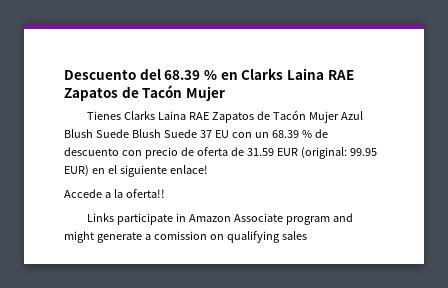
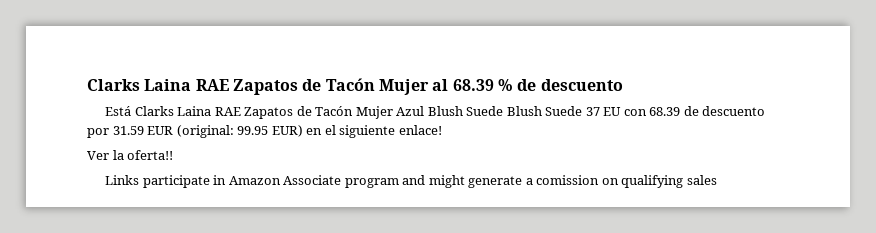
[64,68,354,80] [64,85,225,101] [86,111,121,120] Descuento del 68.39 % en Clarks Laina RAE Zapatos de Tacón Mujer // Tienes -> [87,78,623,95] [105,106,132,116] Clarks Laina RAE Zapatos de Tacón Mujer al 68.39 % de descuento // Está
[254,129,328,138] [64,147,244,159] un 68.39 % de descuento con precio de oferta de -> [649,106,766,116] [87,128,109,138] 68.39 de descuento por
[64,189,111,198] Accede a -> [87,151,109,160] Ver

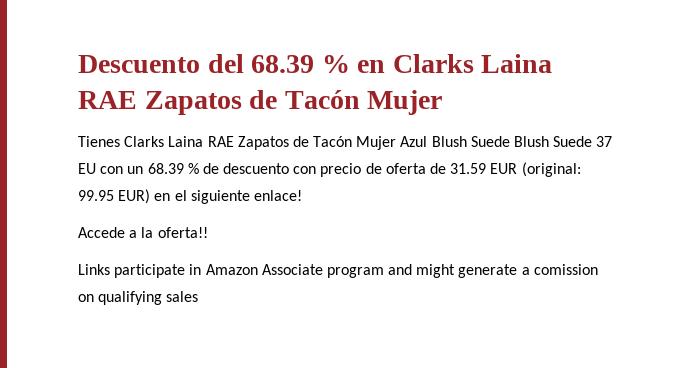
[87,78,623,95] [105,106,132,116] Clarks Laina RAE Zapatos de Tacón Mujer al 68.39 % de descuento // Está -> [78,54,553,73] [78,90,443,115] [78,136,120,147] Descuento del 68.39 % en Clarks Laina RAE Zapatos de Tacón Mujer // Tienes
[649,106,766,116] [87,128,109,138] 68.39 de descuento por -> [127,163,447,177] un 68.39 % de descuento con precio de oferta de
[87,151,109,160] Ver -> [78,227,138,238] Accede a

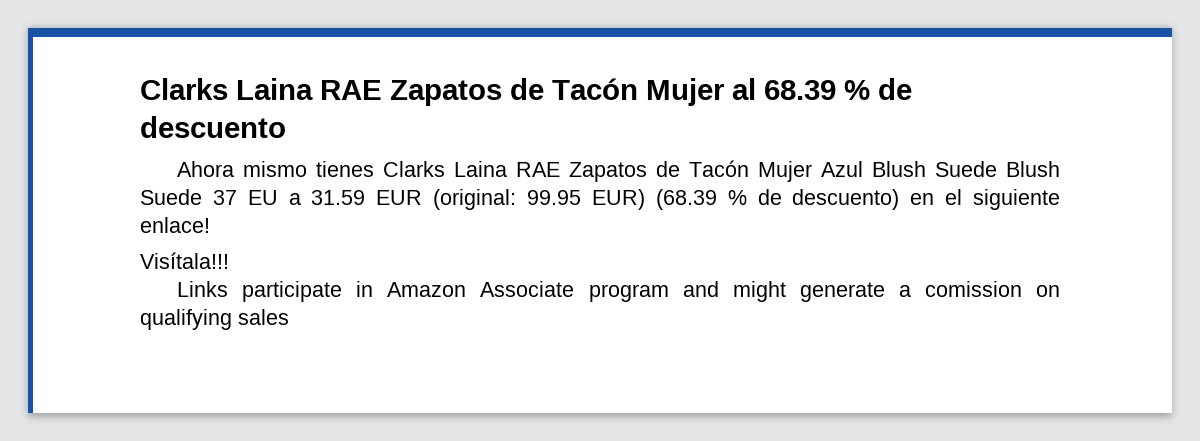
[78,54,553,73] [78,90,443,115] [78,136,120,147] Descuento del 68.39 % en Clarks Laina RAE Zapatos de Tacón Mujer // Tienes -> [140,78,912,106] [140,116,286,138] [177,161,375,177] Clarks Laina RAE Zapatos de Tacón Mujer al 68.39 % de descuento // Ahora mismo tienes
[100,163,447,177] con un 68.39 % de descuento con precio de oferta de -> [288,193,301,205] a
(151, 196) none -> [655,189,900,210] (68.39 % de descuento)
[78,227,208,238] Accede a la oferta!! -> [140,252,229,269] Visítala!!!

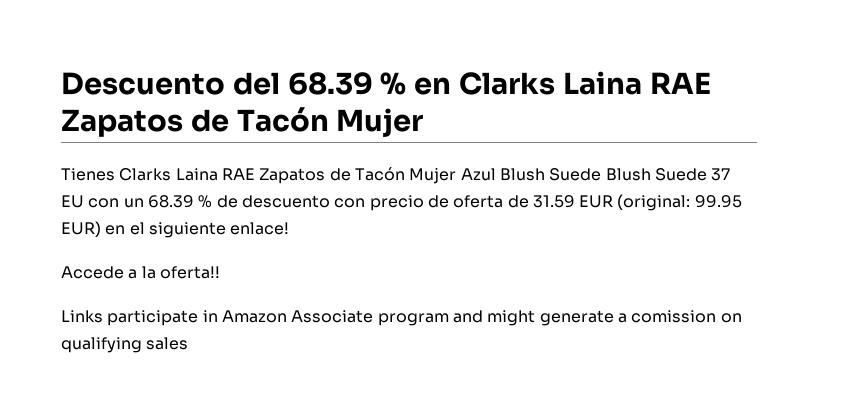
[140,78,912,106] [140,116,286,138] [177,161,375,177] Clarks Laina RAE Zapatos de Tacón Mujer al 68.39 % de descuento // Ahora mismo tienes -> [61,71,711,95] [61,107,424,137] [61,168,115,181] Descuento del 68.39 % en Clarks Laina RAE Zapatos de Tacón Mujer // Tienes
[288,193,301,205] a -> [88,195,529,211] con un 68.39 % de descuento con precio de oferta de
[655,189,900,210] (68.39 % de descuento) -> (101, 229) none
[140,252,229,269] Visítala!!! -> [61,266,220,279] Accede a la oferta!!

